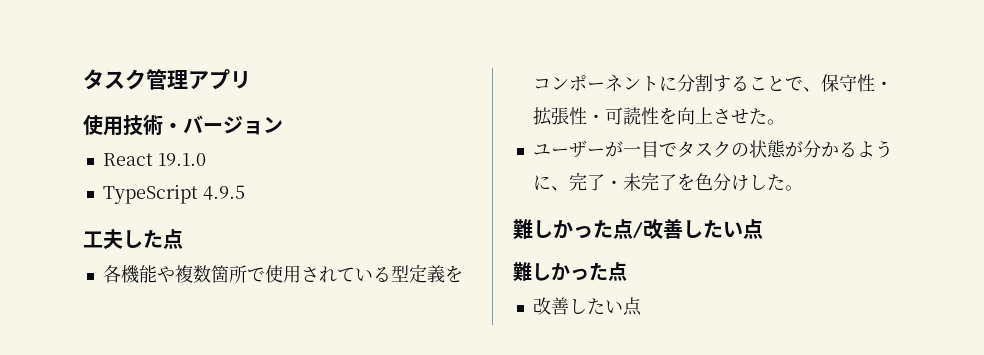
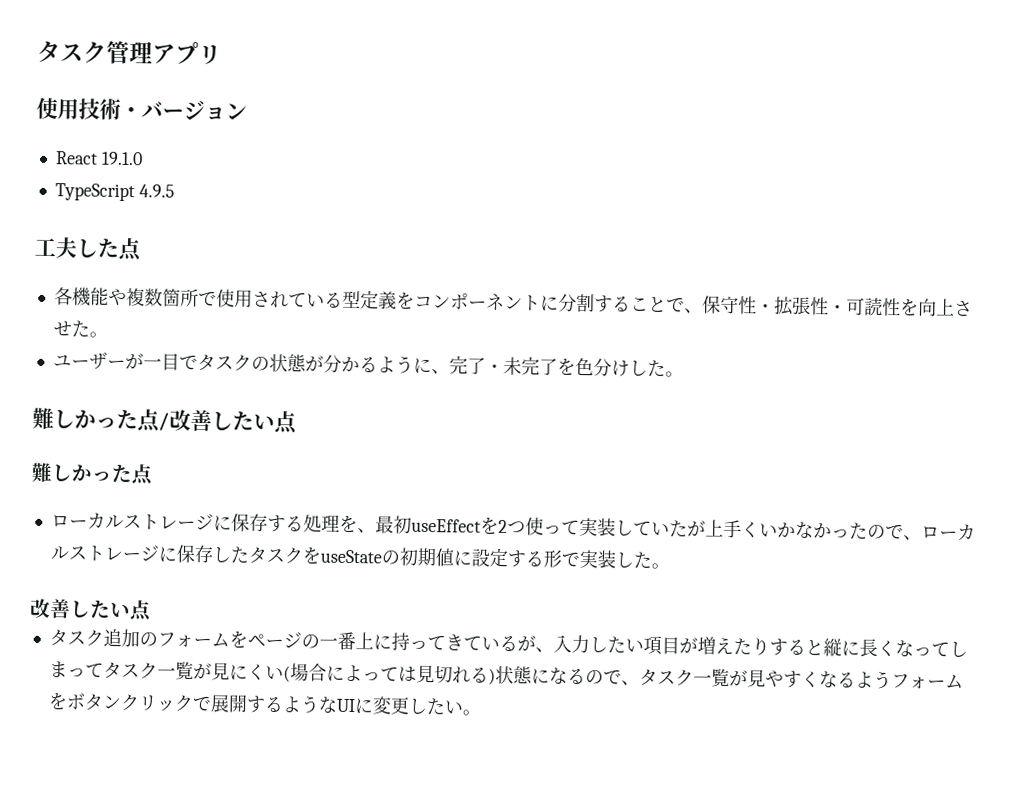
[532,297,642,316] 改善したい点 -> [50,512,976,541] [49,544,670,570] [30,598,152,622] [48,628,968,658] [48,661,964,690] [47,692,481,716] ローカルストレージに保存する処理を、最初useEffectを2つ使って実装していたが上手くいかなかったので、ローカルストレージに保存したタスクをuseStateの初期値に設定する形で実装した。 // 改善したい点 // タスク追加のフォームをページの一番上に持ってきているが、入力したい項目が増えたりすると縦に長くなってしまってタスク一覧が見にくい(場合によっては見切れる)状態になるので、タスク一覧が見やすくなるようフォームをボタンクリックで展開するようなUIに変更したい。

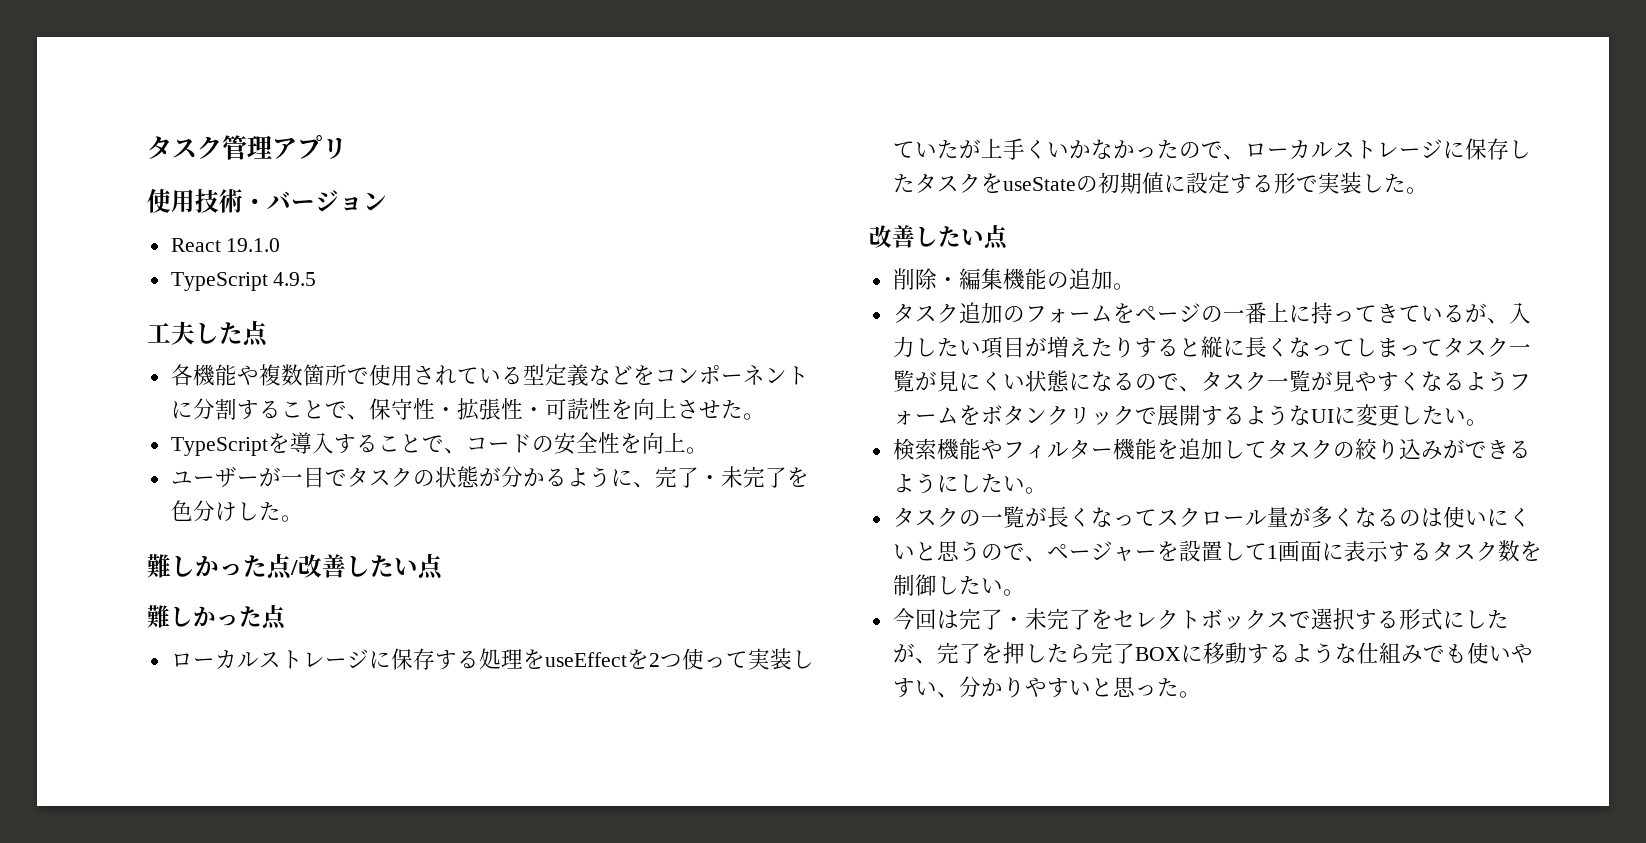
(397, 300) none -> [588,365,633,385] など
(108, 334) none -> [170,432,708,456] // TypeScriptを導入することで、コードの安全性を向上。
[356,515,412,534] 、最初 -> (545, 659) none
(152, 611) none -> [892,268,1135,290] // 削除・編集機能の追加。
[282,663,496,685] (場合によっては見切れる) -> (1025, 382) none
(481, 712) none -> [892,438,1531,460] [892,473,1047,494] [892,506,1531,528] [892,540,1542,562] [892,574,1025,596] [892,608,1509,630] [892,642,1533,664] [892,676,1201,698] // 検索機能やフィルター機能を追加してタスクの絞り込みができるようにしたい。 // タスクの一覧が長くなってスクロール量が多くなるのは使いにくいと思うので、ページャーを設置して1画面に表示するタスク数を制御したい。 // 今回は完了・未完了をセレクトボックスで選択する形式にしたが、完了を押したら完了BOXに移動するような仕組みでも使いやすい、分かりやすいと思った。

